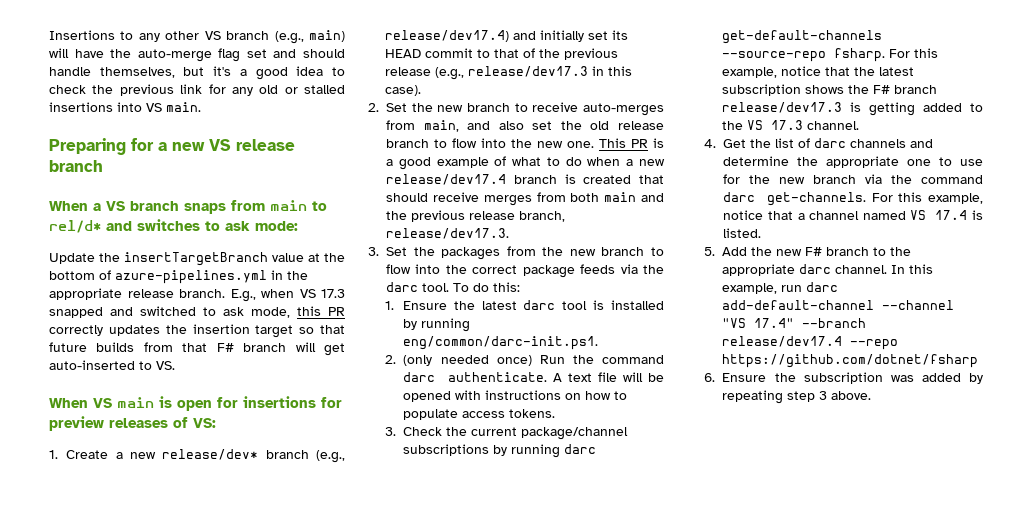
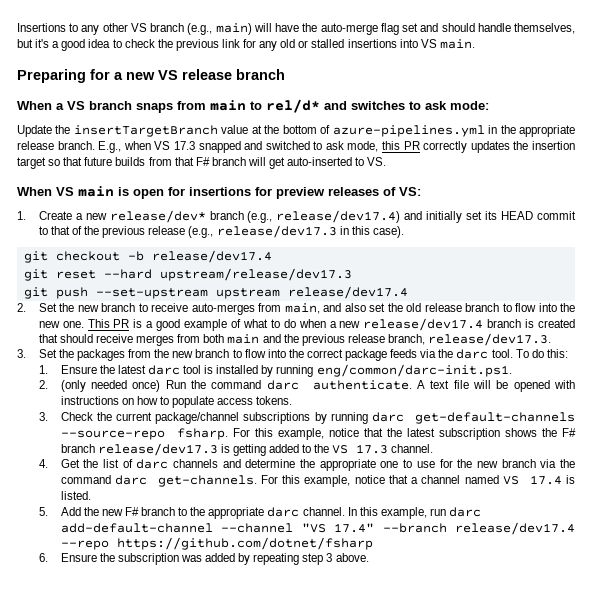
(422, 90) none -> [23,250,272,263] [23,268,352,281] [23,286,408,299] // git checkout -b release/dev17.4 // git reset --hard upstream/release/dev17.3 // git push --set-upstream upstream release/dev17.4

